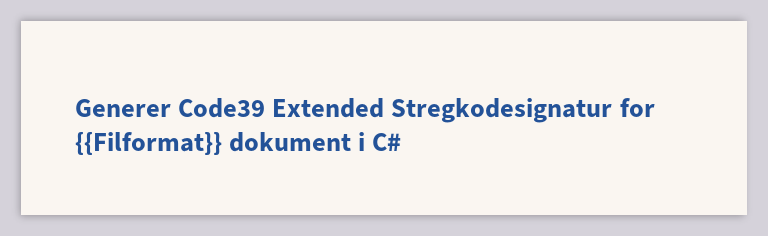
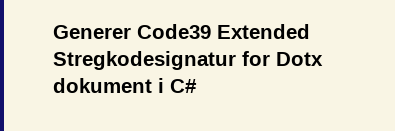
[75,132,222,155] {{Filformat}} -> [276,52,323,66] Dotx

